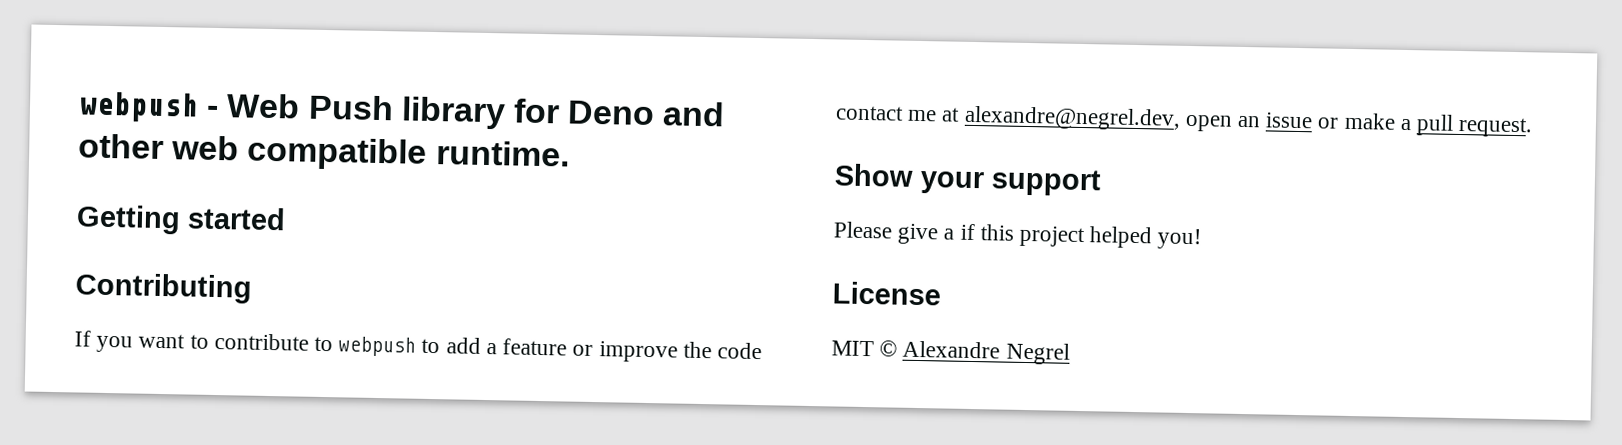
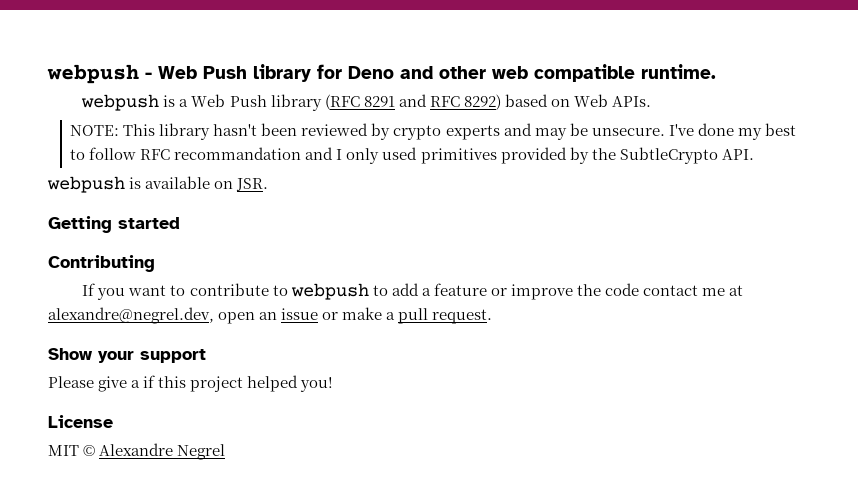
(570, 153) none -> [81,94,652,111] [70,123,796,140] [70,147,754,164] [47,176,269,193] // webpush is a Web Push library (RFC 8291 and RFC 8292) based on Web APIs. // NOTE: This library hasn't been reviewed by crypto experts and may be unsecure. I've done my best to follow RFC recommandation and I only used primitives provided by the SubtleCrypto API. // webpush is available on JSR.

